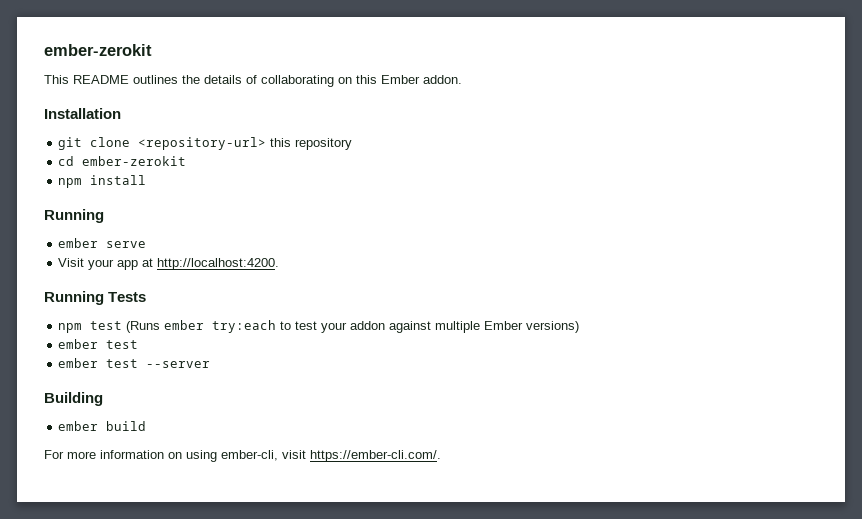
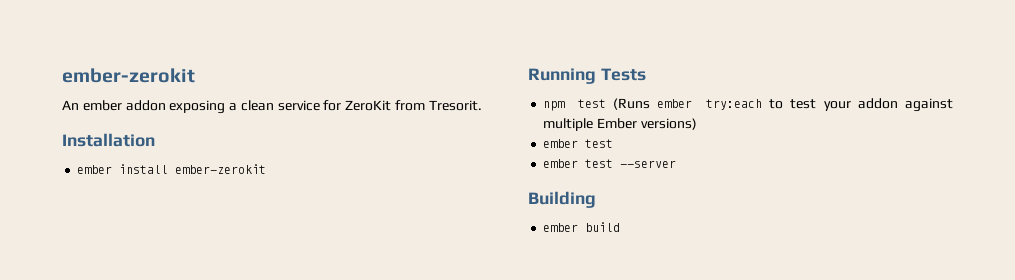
[44,44,152,56] [44,75,462,87] [44,108,121,119] [58,137,353,150] [58,156,187,166] [58,175,147,188] [44,209,104,223] [58,238,147,248] [58,258,280,270] ember-zerokit // This README outlines the details of collaborating on this Ember addon. // Installation // git clone <repository-url> this repository // cd ember-zerokit // npm install // Running // ember serve // Visit your app at http://localhost:4200. -> [62,68,195,83] [62,100,482,114] [62,133,155,147] [77,164,267,174] ember-zerokit // An ember addon exposing a clean service for ZeroKit from Tresorit. // Installation // ember install ember-zerokit
[44,450,441,462] // For more information on using ember-cli, visit https://ember-cli.com/. -> (621, 227) none

